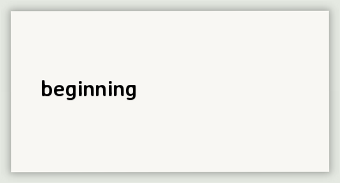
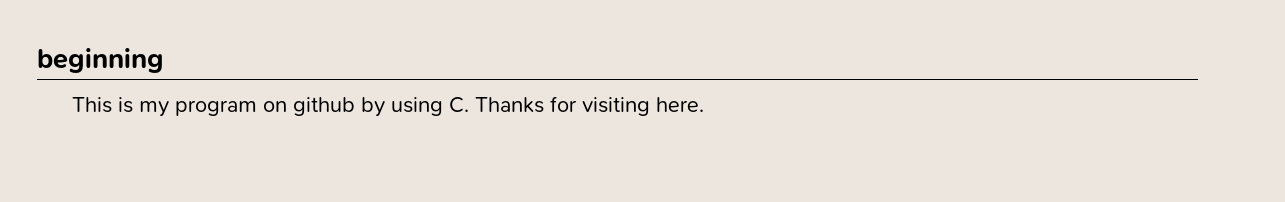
(138, 90) none -> [71,96,704,117] // This is my program on github by using C. Thanks for visiting here.

